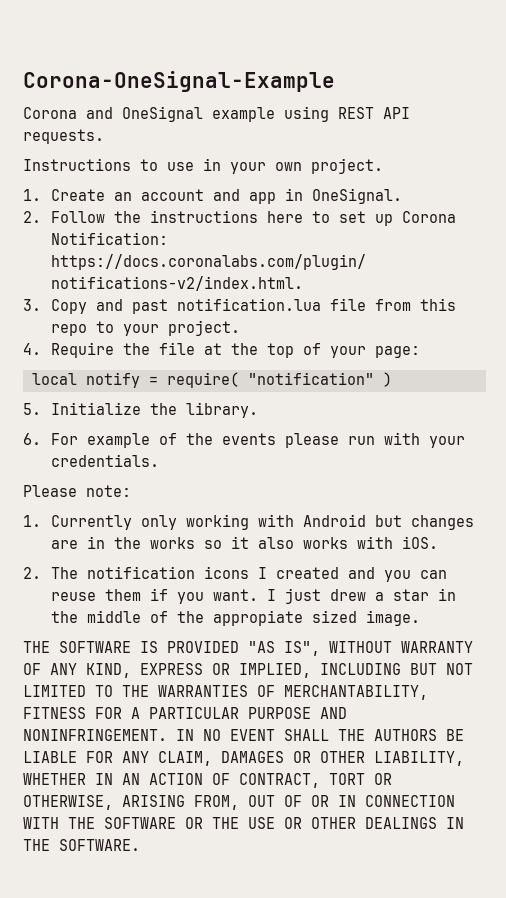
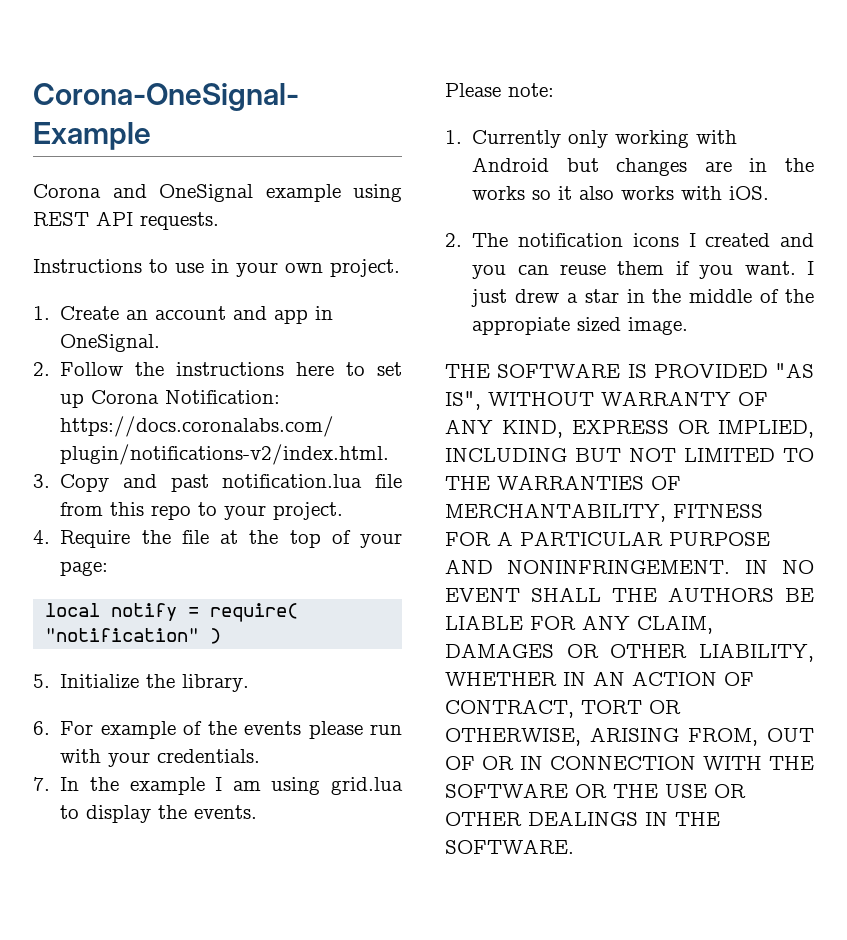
(159, 460) none -> [33,777,403,795] [60,805,258,823] // 7. In the example I am using grid.lua to display the events.

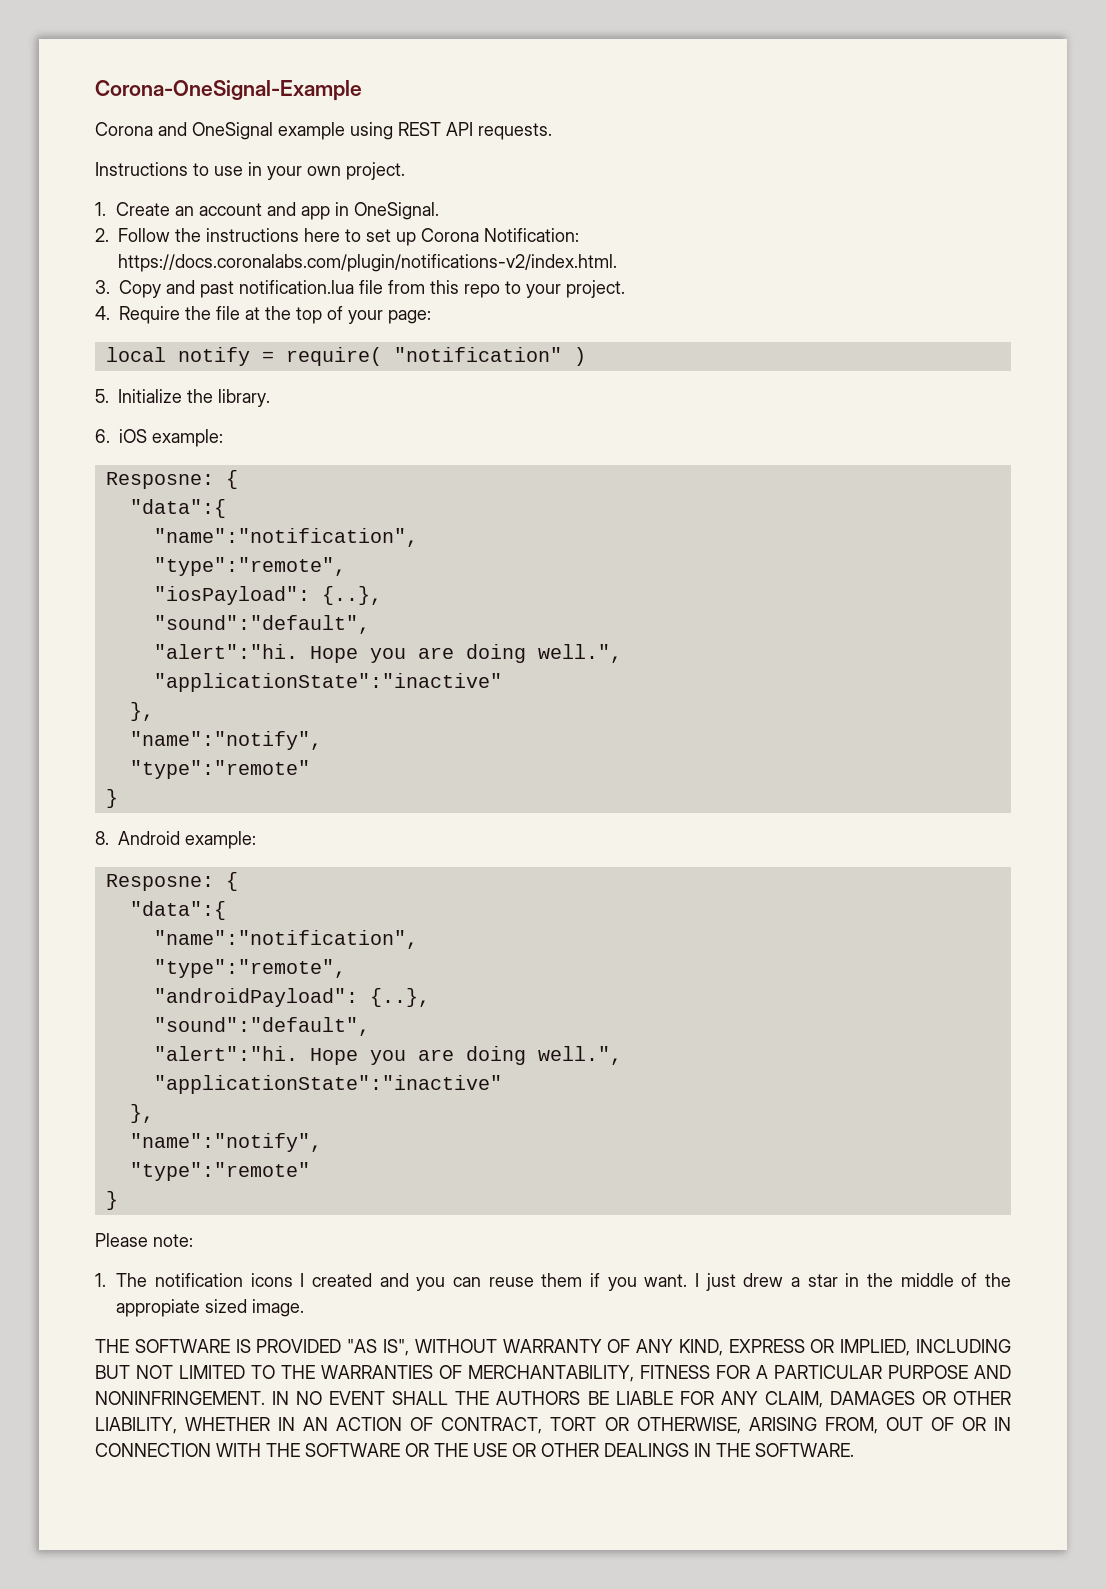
[60,721,402,739] [60,749,261,767] [33,777,403,795] [60,805,258,823] [445,83,554,97] [445,130,738,148] [472,157,814,176] [472,186,770,200] [445,233,462,247] For example of the events please run with your credentials. // 7. In the example I am using grid.lua to display the events. // Please note: // 1. Currently only working with Android but changes are in the works so it also works with iOS. // 2. -> [119,429,223,447] [105,470,238,489] [129,499,226,518] [153,528,418,547] [153,557,346,576] [153,586,382,605] [153,615,370,634] [153,644,622,663] [153,673,502,692] [129,702,154,721] [129,731,322,750] [129,760,310,779] [105,789,118,808] [95,831,256,849] [105,872,238,891] [129,901,226,920] [153,930,418,949] [153,959,346,978] [153,988,430,1007] [153,1017,370,1036] [153,1046,622,1065] [153,1075,502,1094] [129,1104,154,1123] [129,1133,322,1152] [129,1162,310,1181] [105,1191,118,1210] [95,1233,193,1247] [95,1273,106,1287] iOS example: // Resposne: { // "data":{ // "name":"notification", // "type":"remote", // "iosPayload": {..}, // "sound":"default", // "alert":"hi. Hope you are doing well.", // "applicationState":"inactive" // }, // "name":"notify", // "type":"remote" // } // 8. Android example: // Resposne: { // "data":{ // "name":"notification", // "type":"remote", // "androidPayload": {..}, // "sound":"default", // "alert":"hi. Hope you are doing well.", // "applicationState":"inactive" // }, // "name":"notify", // "type":"remote" // } // Please note: // 1.

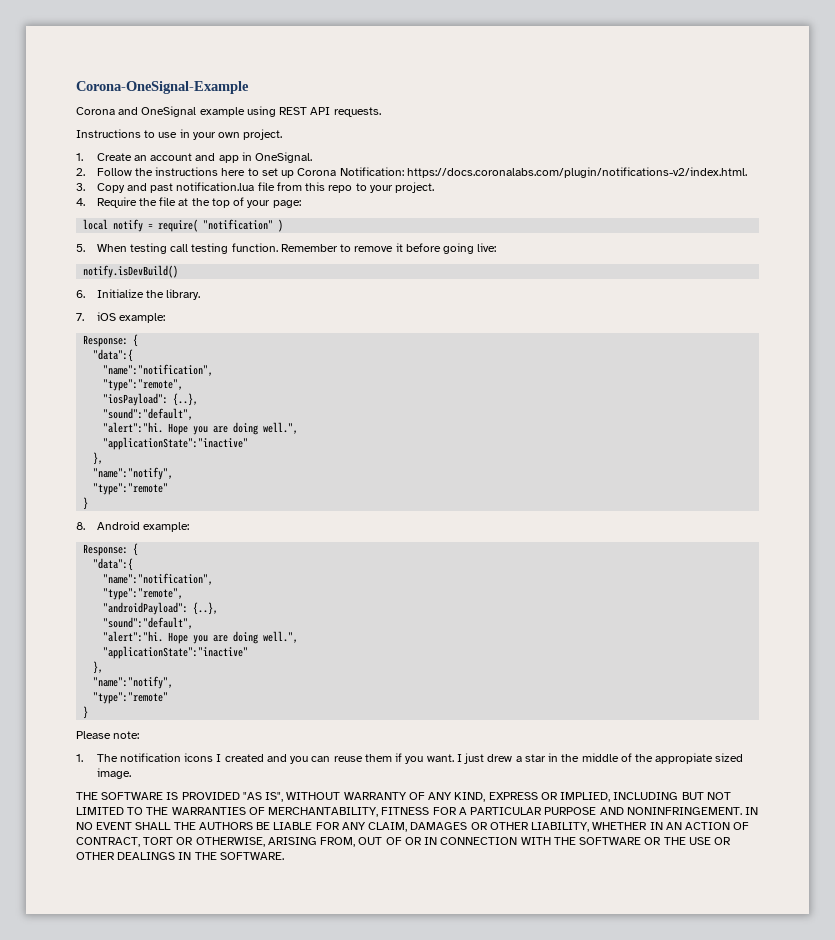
(109, 396) none -> [96,243,497,254] [83,265,179,278] [76,290,85,298] When testing call testing function. Remember to remove it before going live: // notify.isDevBuild() // 6.
[95,429,110,443] 6. -> [76,313,84,321] 7.
[105,472,214,489] Resposne: -> [83,335,129,347] Response:
[105,874,214,891] Resposne: -> [83,544,129,556] Response:

